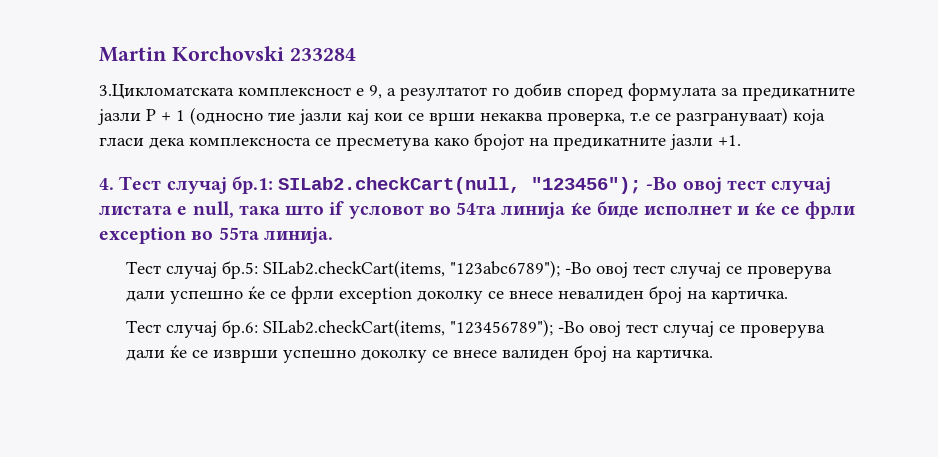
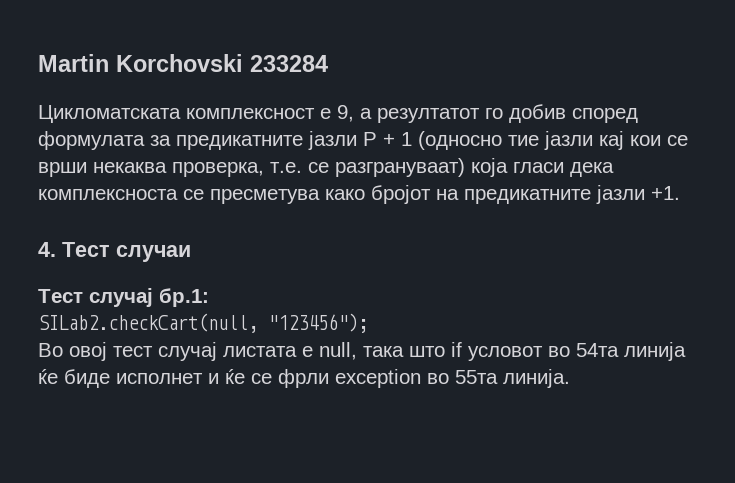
[99,84,234,99] 3.Цикломатската -> [38,105,181,123] Цикломатската
[630,112,650,121] т.е -> [270,162,302,173] т.е.
(162, 183) none -> [116,245,191,262] [38,289,83,303] случаи // Тест
(273, 185) none -> (209, 297) //
[646,177,678,190] -Во -> [38,343,63,357] // Во
[125,260,832,279] [125,286,788,304] [125,319,825,338] [125,345,713,363] // Тест случај бр.5: SILab2.checkCart(items, "123abc6789"); -Во овој тест случај се проверува дали успешно ќе се фрли exception доколку се внесе невалиден број на картичка. // Тест случај бр.6: SILab2.checkCart(items, "123456789"); -Во овој тест случај се проверува дали ќе се изврши успешно доколку се внесе валиден број на картичка. -> (570, 378) none

